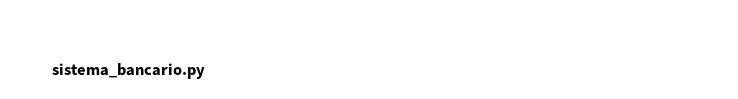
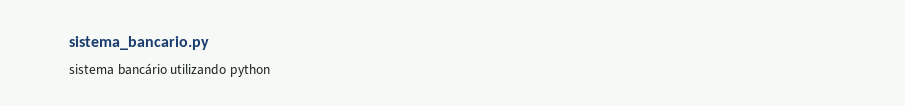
(205, 71) none -> [69,63,270,77] // sistema bancário utilizando python

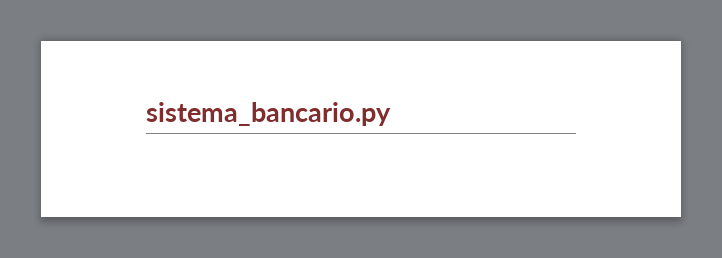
[69,63,270,77] // sistema bancário utilizando python -> (391, 114) none

